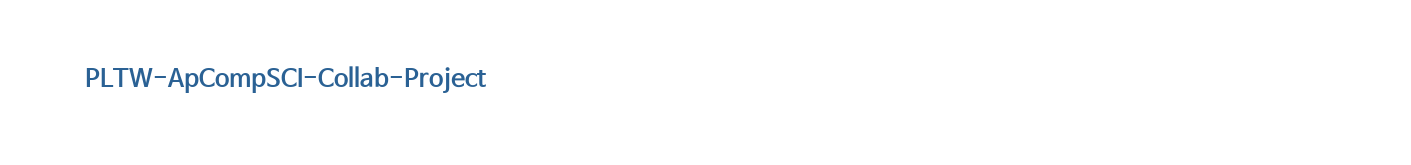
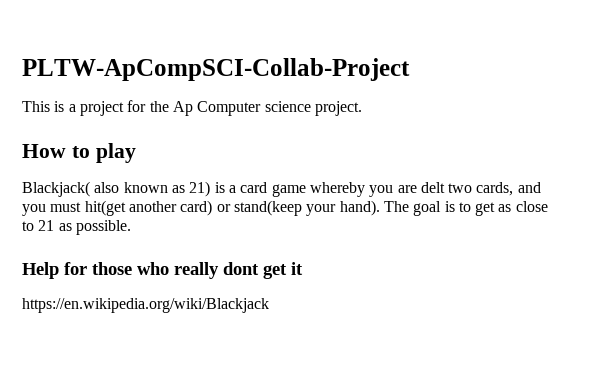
(486, 80) none -> [22,100,362,116] [22,143,136,163] [22,181,541,197] [22,200,548,216] [22,220,131,235] [22,262,303,279] [22,298,269,313] // This is a project for the Ap Computer science project. // How to play // Blackjack( also known as 21) is a card game whereby you are delt two cards, and you must hit(get another card) or stand(keep your hand). The goal is to get as close to 21 as possible. // Help for those who really dont get it // https://en.wikipedia.org/wiki/Blackjack

